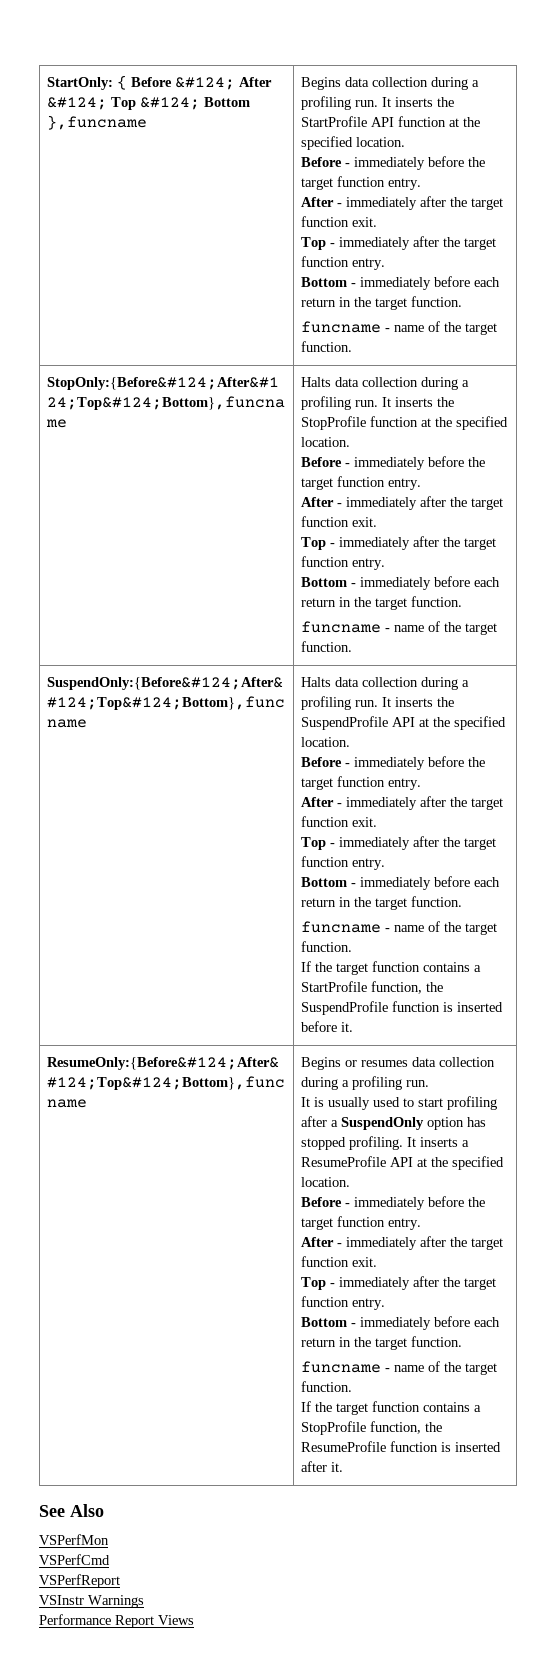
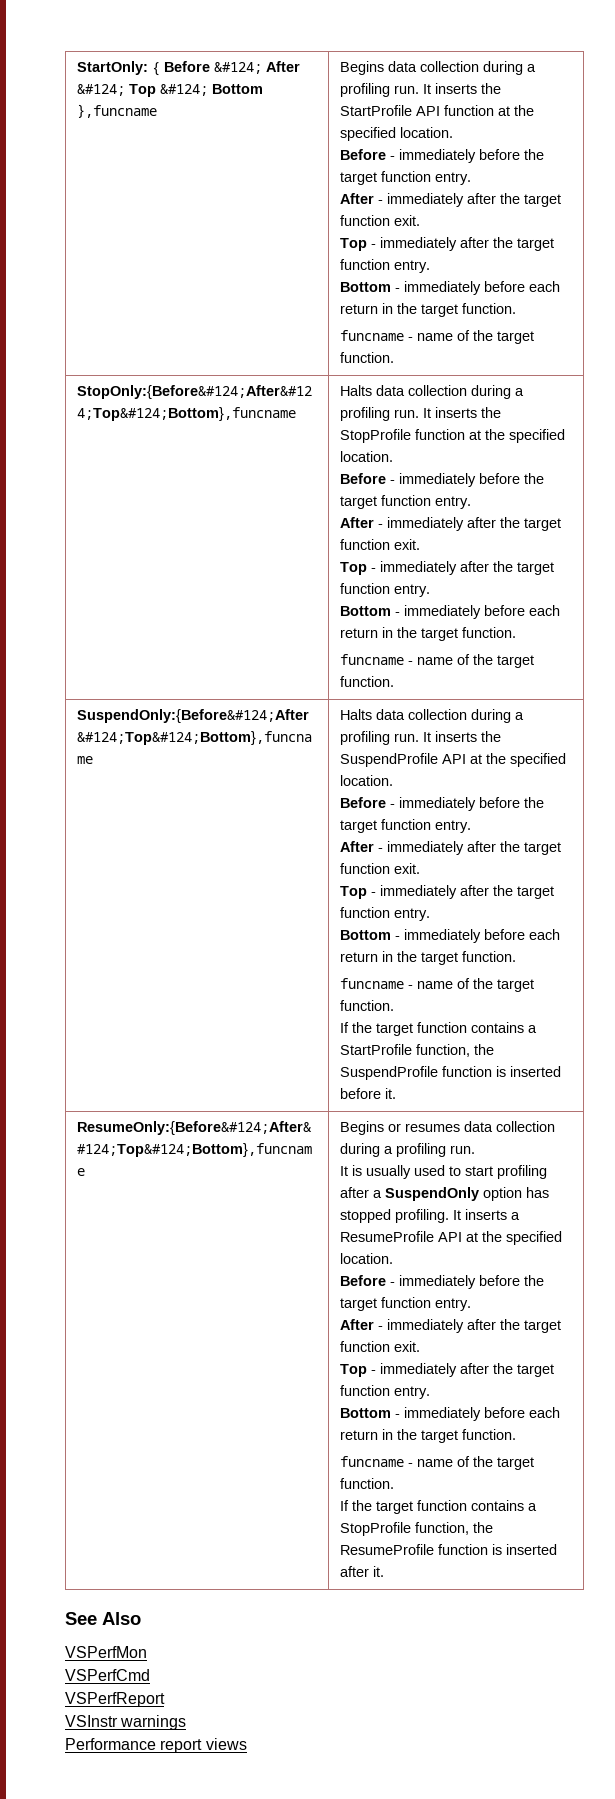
[88,1595,144,1608] Warnings -> [120,1715,187,1730] warnings
[115,1615,194,1628] Report Views -> [160,1738,247,1753] report views

